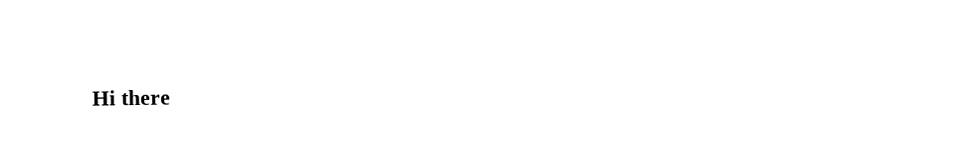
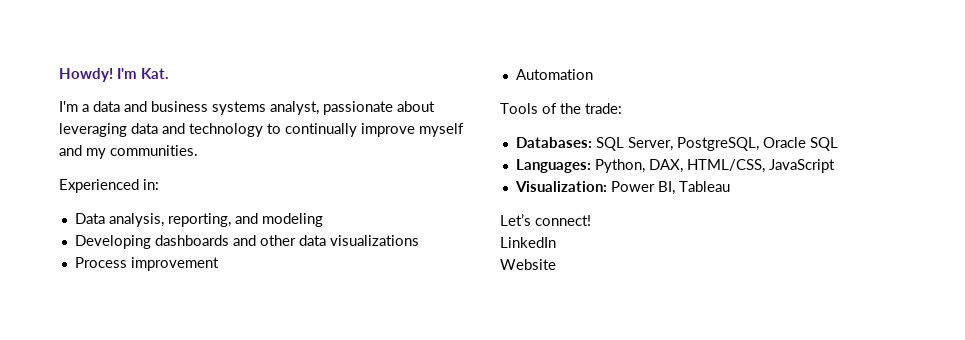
[92,89,171,106] Hi there -> [59,68,170,82] [59,101,435,115] [59,123,464,137] [59,145,198,159] [59,179,159,193] [74,213,323,227] [74,235,419,249] [74,257,219,271] [515,69,593,80] [500,103,622,114] [515,137,838,151] [515,159,835,173] [514,181,730,195] [500,214,591,226] [500,237,556,248] [500,259,556,270] Howdy! I'm Kat. // I'm a data and business systems analyst, passionate about leveraging data and technology to continually improve myself and my communities. // Experienced in: // Data analysis, reporting, and modeling // Developing dashboards and other data visualizations // Process improvement // Automation // Tools of the trade: // Databases: SQL Server, PostgreSQL, Oracle SQL // Languages: Python, DAX, HTML/CSS, JavaScript // Visualization: Power BI, Tableau // Let’s connect! // LinkedIn // Website

